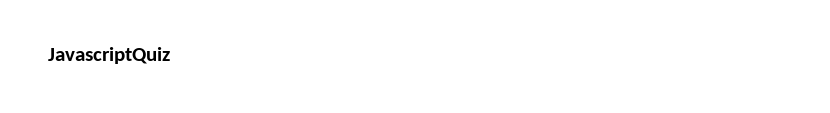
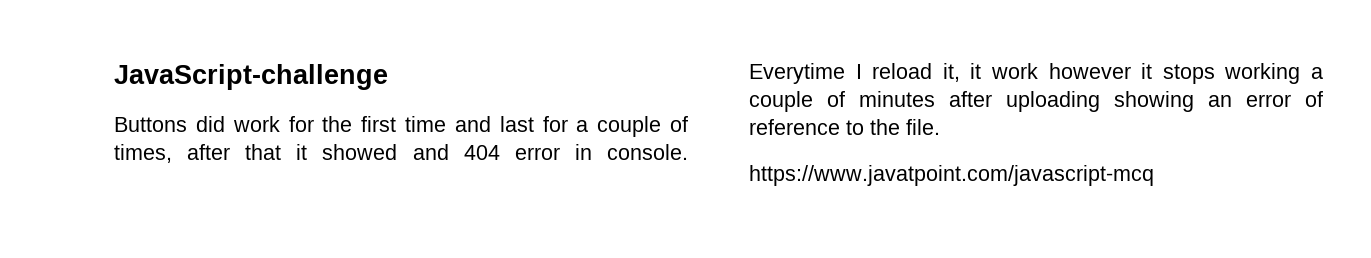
[48,47,170,64] JavascriptQuiz -> [114,64,388,90] [114,116,688,137] [114,144,688,163] [749,63,1323,84] [749,91,1323,112] [749,119,940,135] [749,165,1154,186] JavaScript-challenge // Buttons did work for the first time and last for a couple of times, after that it showed and 404 error in console. Everytime I reload it, it work however it stops working a couple of minutes after uploading showing an error of reference to the file. // https://www.javatpoint.com/javascript-mcq

